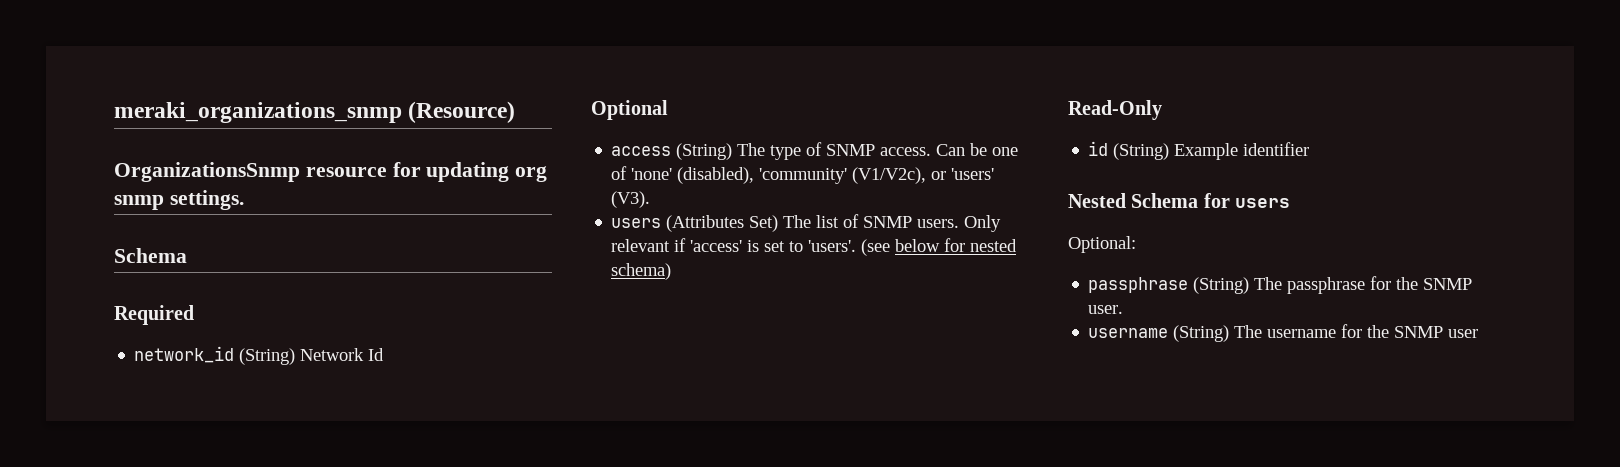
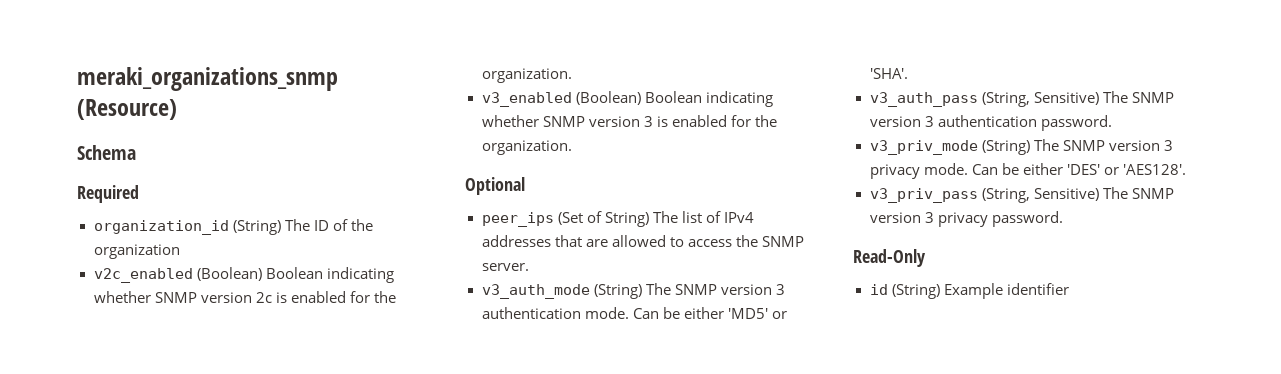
[114,162,548,182] [114,190,244,210] [114,248,187,263] [114,305,194,325] [134,346,385,365] [591,100,668,120] [611,142,1019,160] [611,166,995,184] [611,191,651,208] [611,214,1002,232] [611,238,1018,256] [611,263,672,280] OrganizationsSnmp resource for updating org snmp settings. // Schema // Required // network_id (String) Network Id // Optional // access (String) The type of SNMP access. Can be one of 'none' (disabled), 'community' (V1/V2c), or 'users' (V3). // users (Attributes Set) The list of SNMP users. Only relevant if 'access' is set to 'users'. (see below for nested schema) -> [77,145,136,160] [77,185,139,203] [93,219,373,235] [93,244,180,259] [93,267,394,283] [93,291,396,303] [481,68,572,83] [481,91,773,107] [481,115,777,127] [481,140,572,155] [465,177,525,195] [481,211,754,227] [481,235,804,247] [481,263,529,271] [481,283,785,299] [481,307,787,319] [869,68,909,79] [869,91,1174,107] [869,115,1112,131] [869,139,1173,155] [869,163,1186,179] [869,187,1174,203] [869,211,1063,227] Schema // Required // organization_id (String) The ID of the organization // v2c_enabled (Boolean) Boolean indicating whether SNMP version 2c is enabled for the organization. // v3_enabled (Boolean) Boolean indicating whether SNMP version 3 is enabled for the organization. // Optional // peer_ips (Set of String) The list of IPv4 addresses that are allowed to access the SNMP server. // v3_auth_mode (String) The SNMP version 3 authentication mode. Can be either 'MD5' or 'SHA'. // v3_auth_pass (String, Sensitive) The SNMP version 3 authentication password. // v3_priv_mode (String) The SNMP version 3 privacy mode. Can be either 'DES' or 'AES128'. // v3_priv_pass (String, Sensitive) The SNMP version 3 privacy password.
[1068,193,1291,208] [1068,236,1136,253] [1088,276,1473,294] [1088,305,1124,314] [1088,324,1479,342] // Nested Schema for users // Optional: // passphrase (String) The passphrase for the SNMP user. // username (String) The username for the SNMP user -> (1069, 289) none

